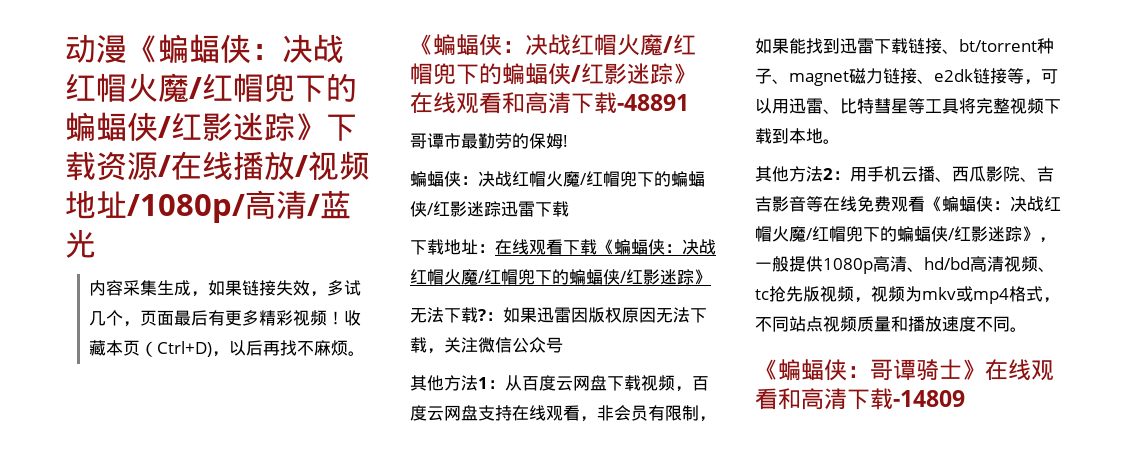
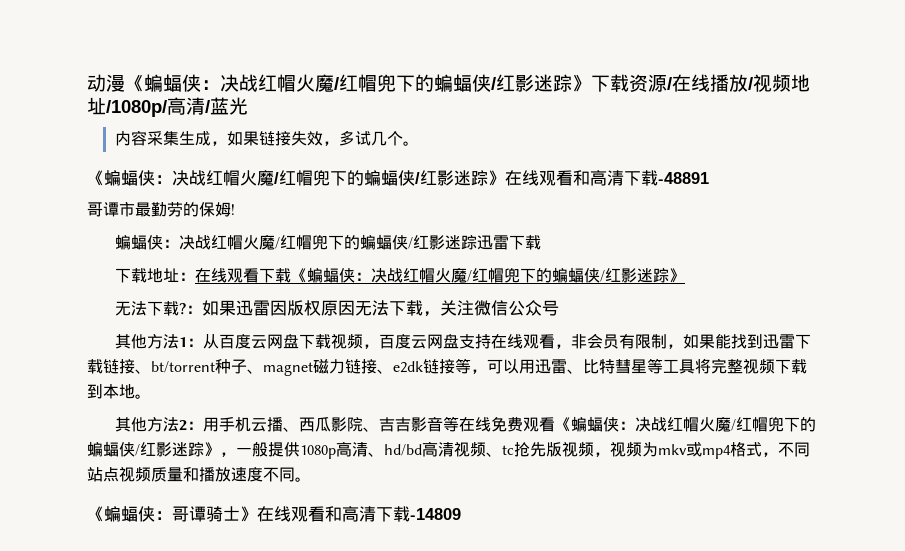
[123,310,362,327] [89,340,349,357] ，页面最后有更多精彩视频！收藏本页（Ctrl+D)，以后再找不麻烦 -> (403, 138) none

